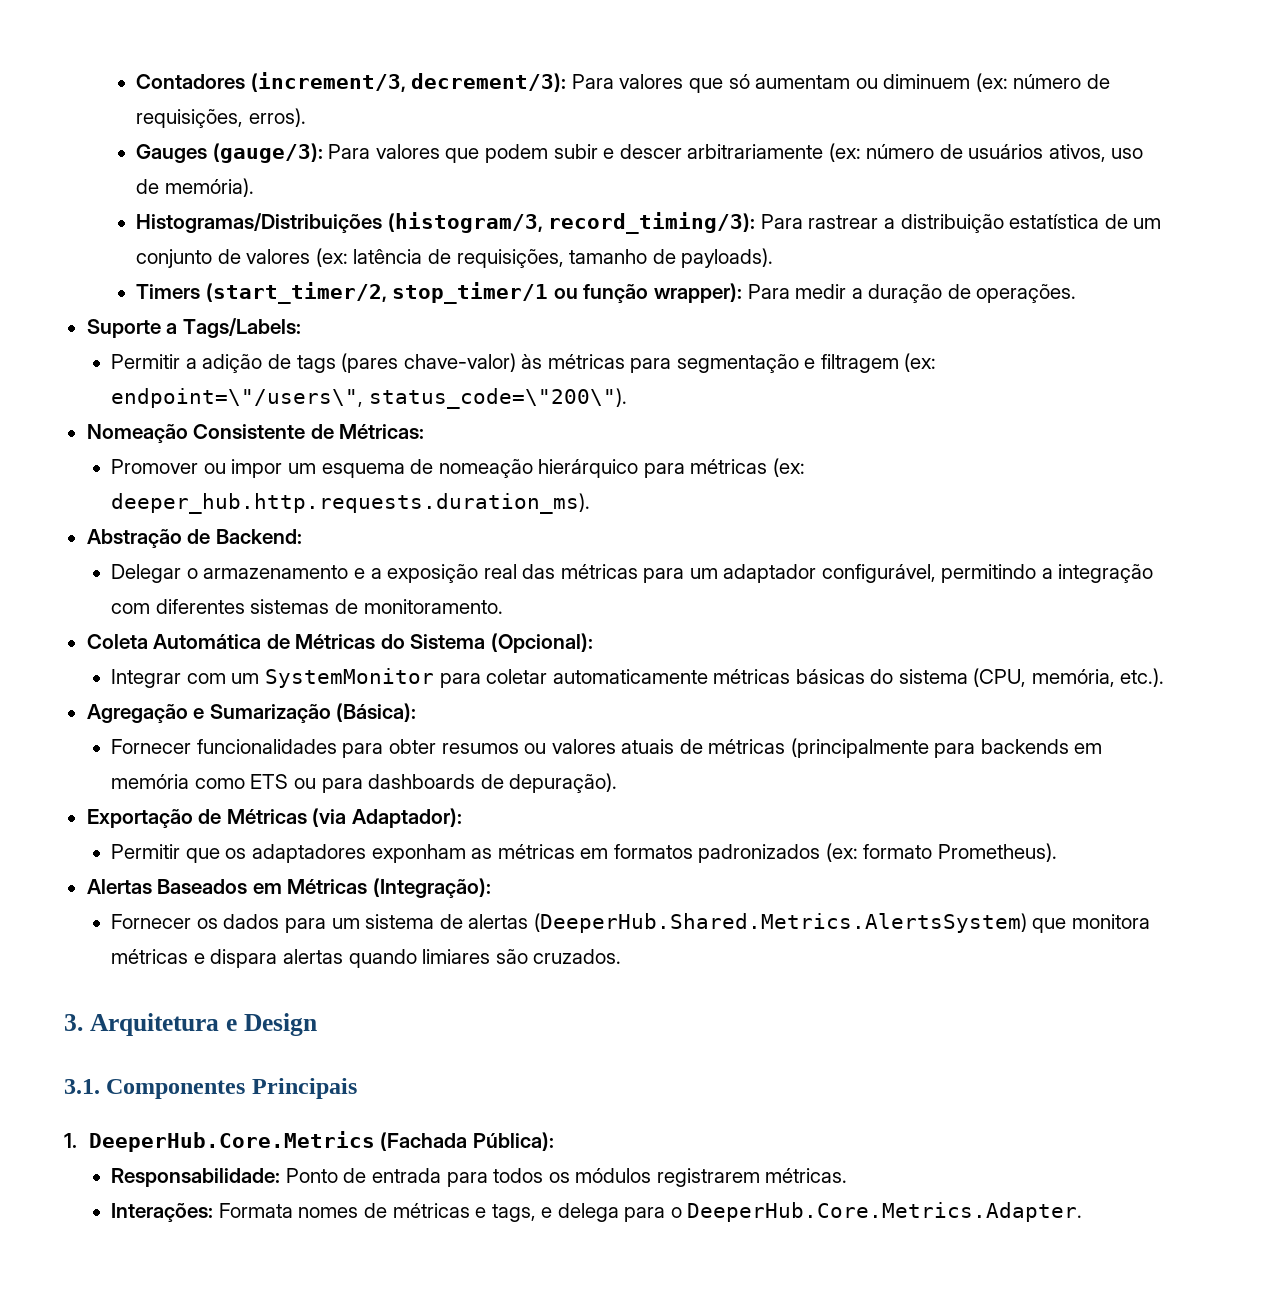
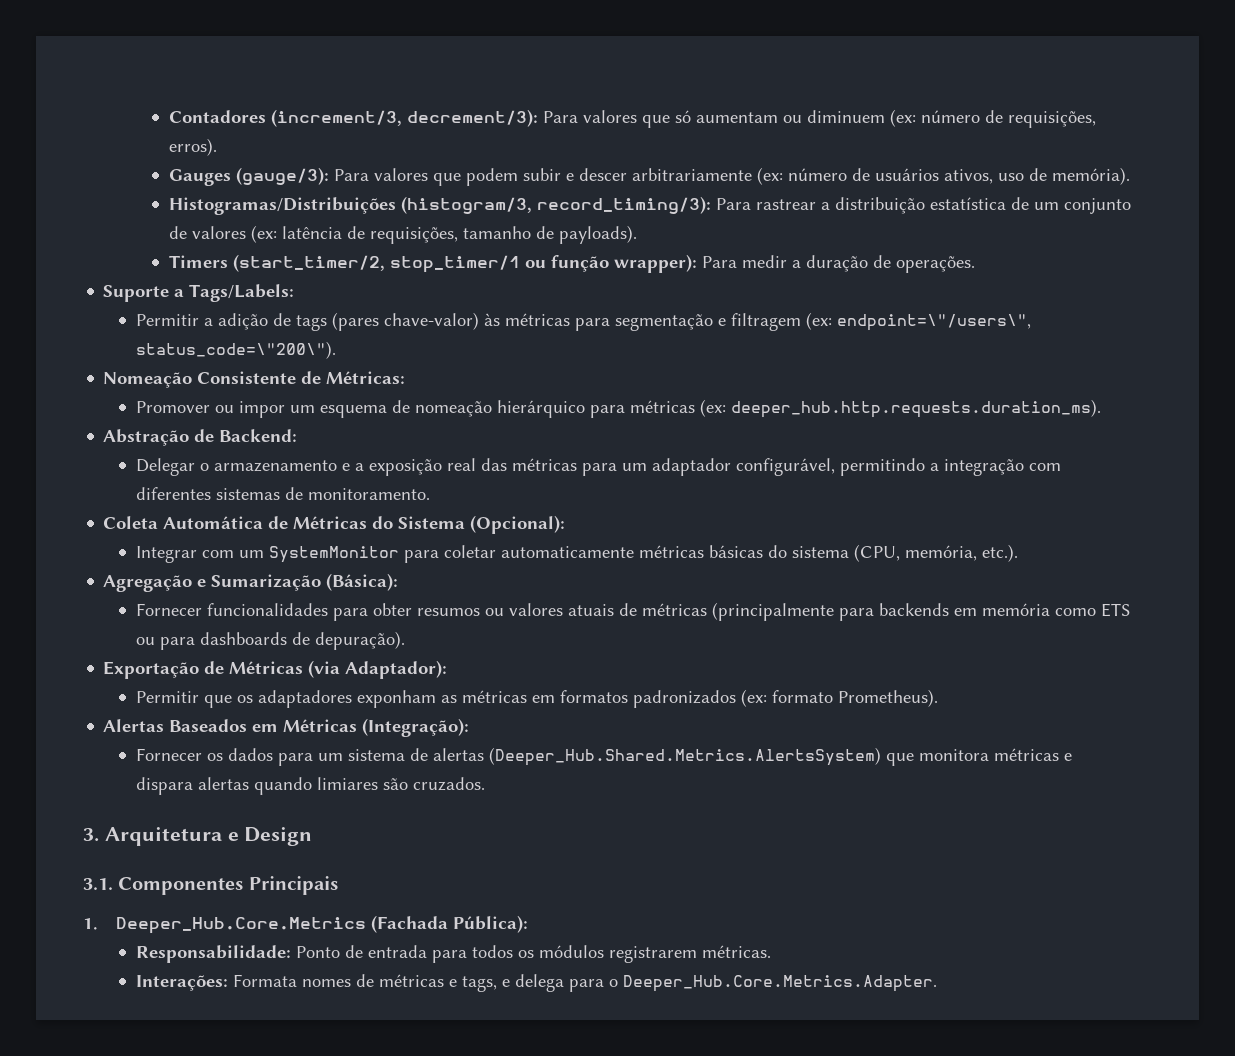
[533,913,1027,933] (DeeperHub.Shared.Metrics.AlertsSystem) -> [489,747,882,766] (Deeper_Hub.Shared.Metrics.AlertsSystem)
[88,1131,375,1152] DeeperHub.Core.Metrics -> [115,917,366,934] Deeper_Hub.Core.Metrics
[687,1202,1083,1222] DeeperHub.Core.Metrics.Adapter. -> [623,975,938,992] Deeper_Hub.Core.Metrics.Adapter.

